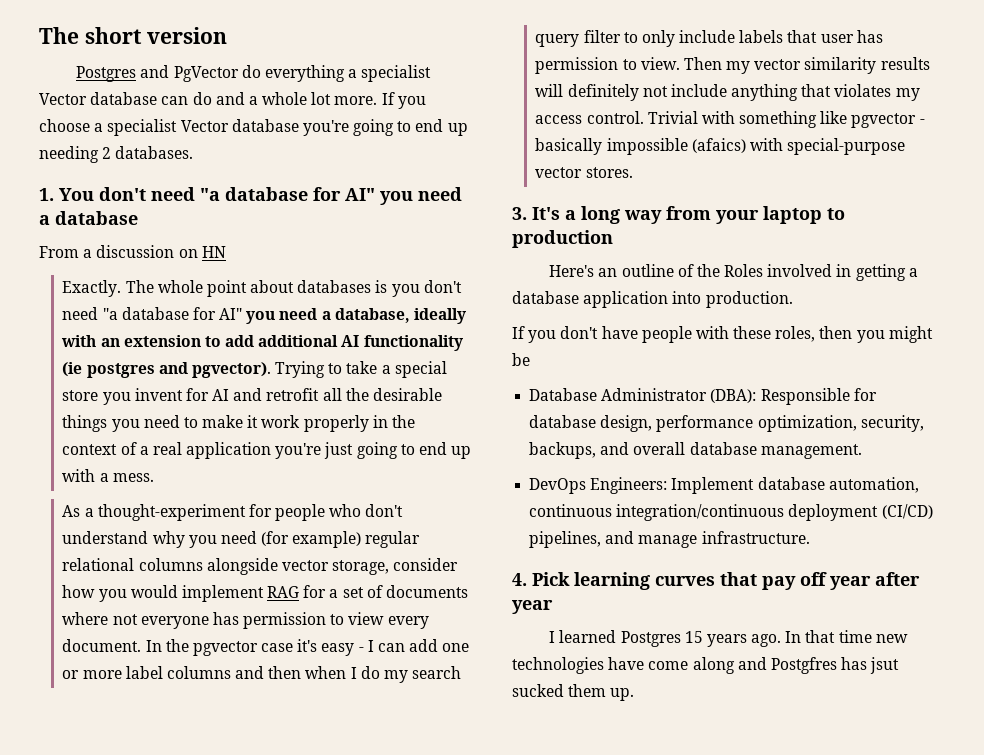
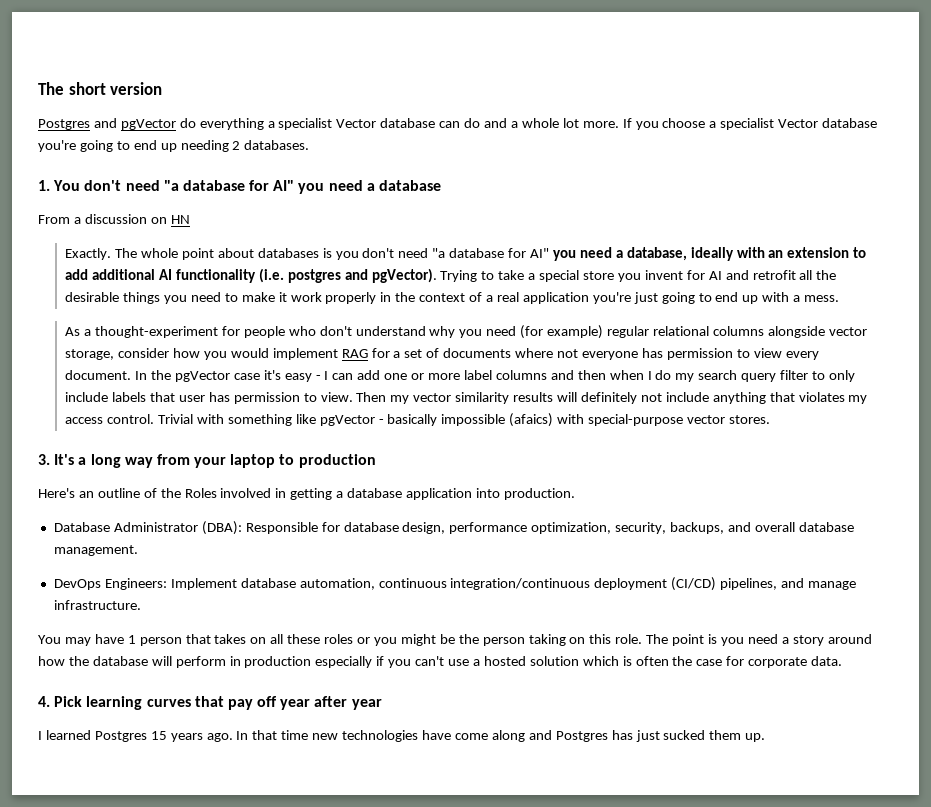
[173,66,239,82] PgVector -> [120,119,176,130] pgVector
[62,362,83,377] (ie -> [258,268,284,283] (i.e.
[191,362,271,378] pgvector). -> [371,268,437,283] pgVector).
[192,641,258,656] pgvector -> [174,371,230,382] pgVector
[851,113,917,128] pgvector -> [319,415,375,426] pgVector
[512,326,933,343] [512,353,530,366] // If you don't have people with these roles, then you might be -> (575, 494) none
(810, 537) none -> [38,634,872,646] [38,656,843,668] // You may have 1 person that takes on all these roles or you might be the person taking on this role. The point is you need a story around how the database will perform in production especially if you can't use a hosted solution which is often the case for corporate data.
[770,657,900,674] Postgfres has jsut -> [555,730,660,742] Postgres has just

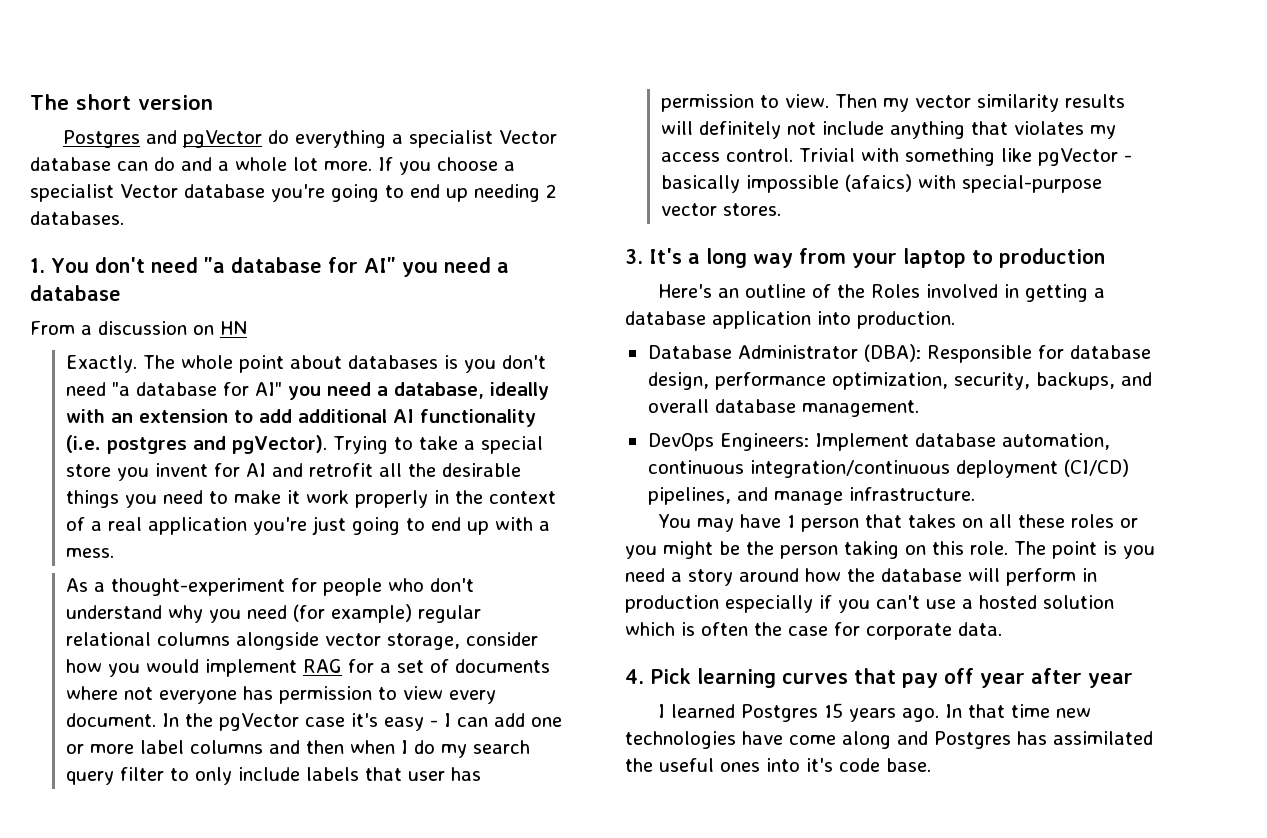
[635,730,766,742] just sucked them up. -> [1053,731,1153,745] [625,758,931,772] assimilated the useful ones into it's code base.

